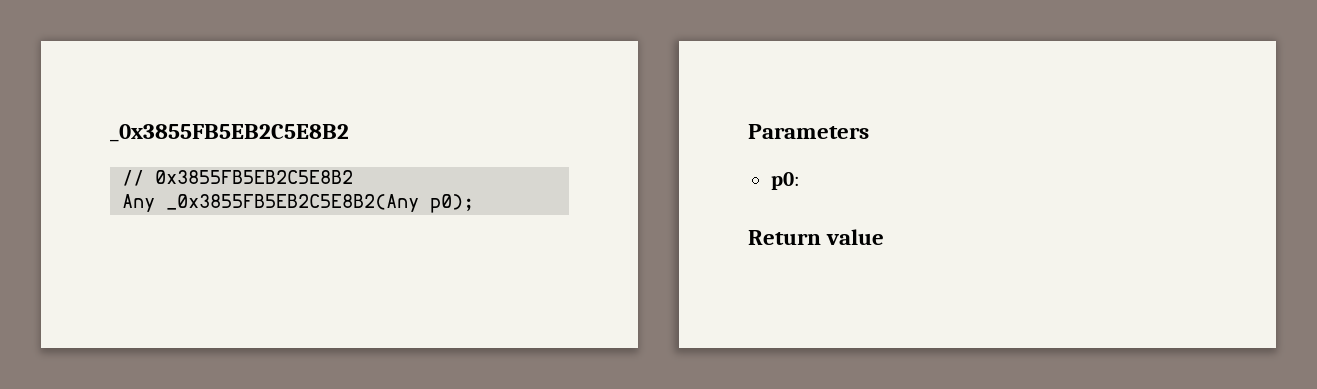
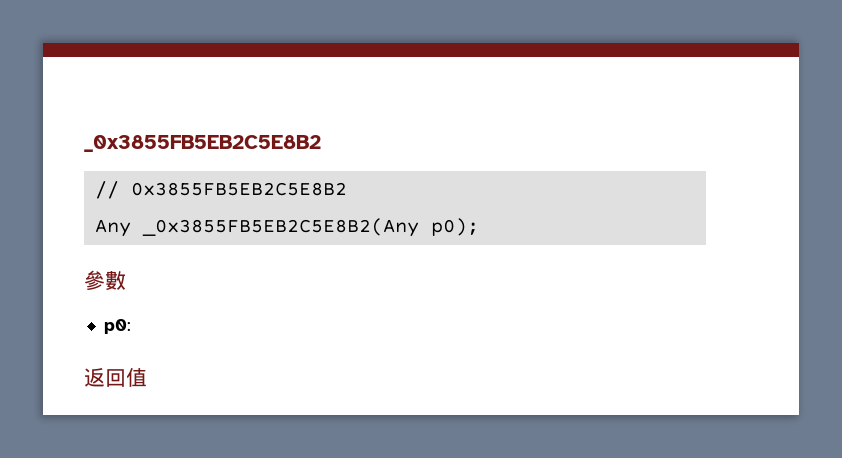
[748,124,869,139] Parameters -> [84,270,126,291] 參數
[748,229,885,245] Return value -> [84,368,147,387] 返回值

